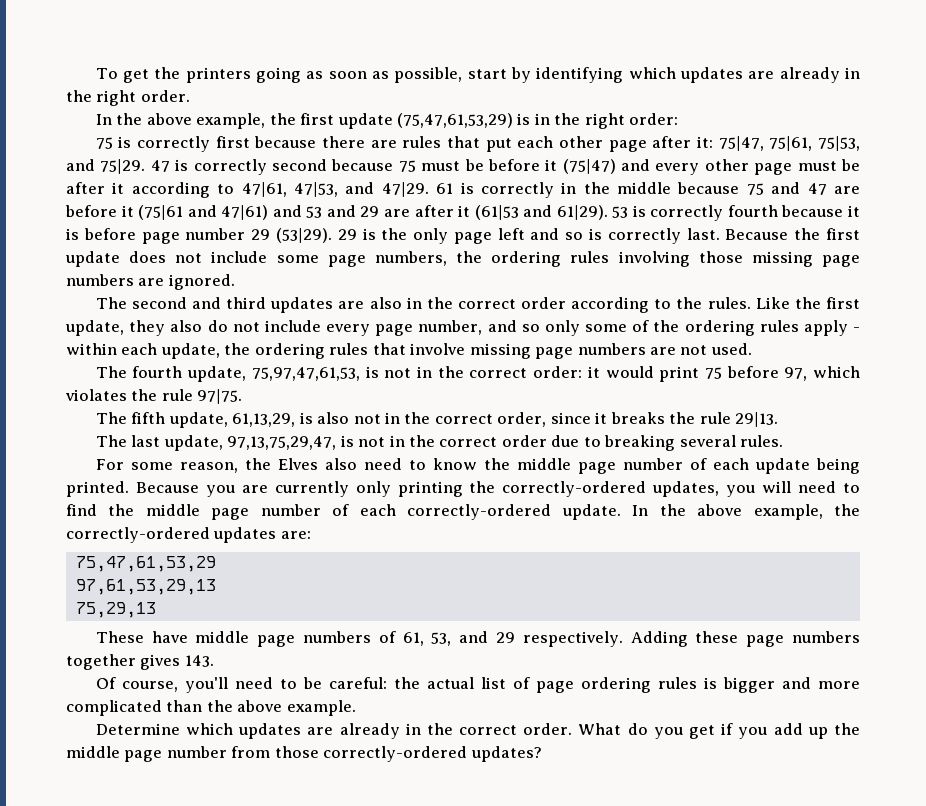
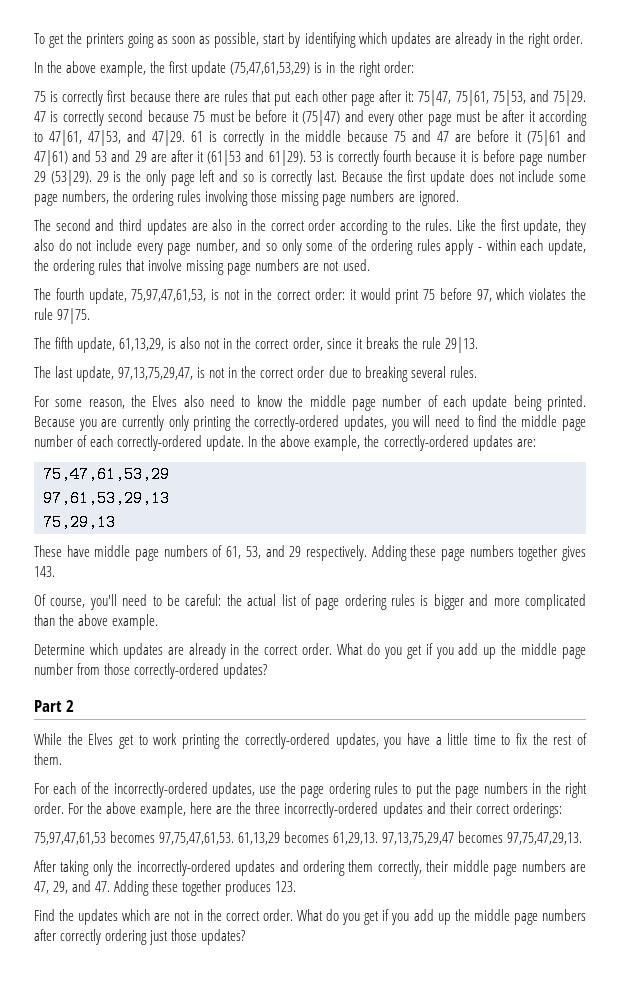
(542, 754) none -> [34,700,75,712] [34,733,588,749] [34,753,62,765] [34,782,588,798] [34,802,562,818] [34,831,583,845] [34,860,587,876] [34,880,297,896] [34,909,586,925] [34,929,246,945] // Part 2 // While the Elves get to work printing the correctly-ordered updates, you have a little time to fix the rest of them. // For each of the incorrectly-ordered updates, use the page ordering rules to put the page numbers in the right order. For the above example, here are the three incorrectly-ordered updates and their correct orderings: // 75,97,47,61,53 becomes 97,75,47,61,53. 61,13,29 becomes 61,29,13. 97,13,75,29,47 becomes 97,75,47,29,13. // After taking only the incorrectly-ordered updates and ordering them correctly, their middle page numbers are 47, 29, and 47. Adding these together produces 123. // Find the updates which are not in the correct order. What do you get if you add up the middle page numbers after correctly ordering just those updates?

